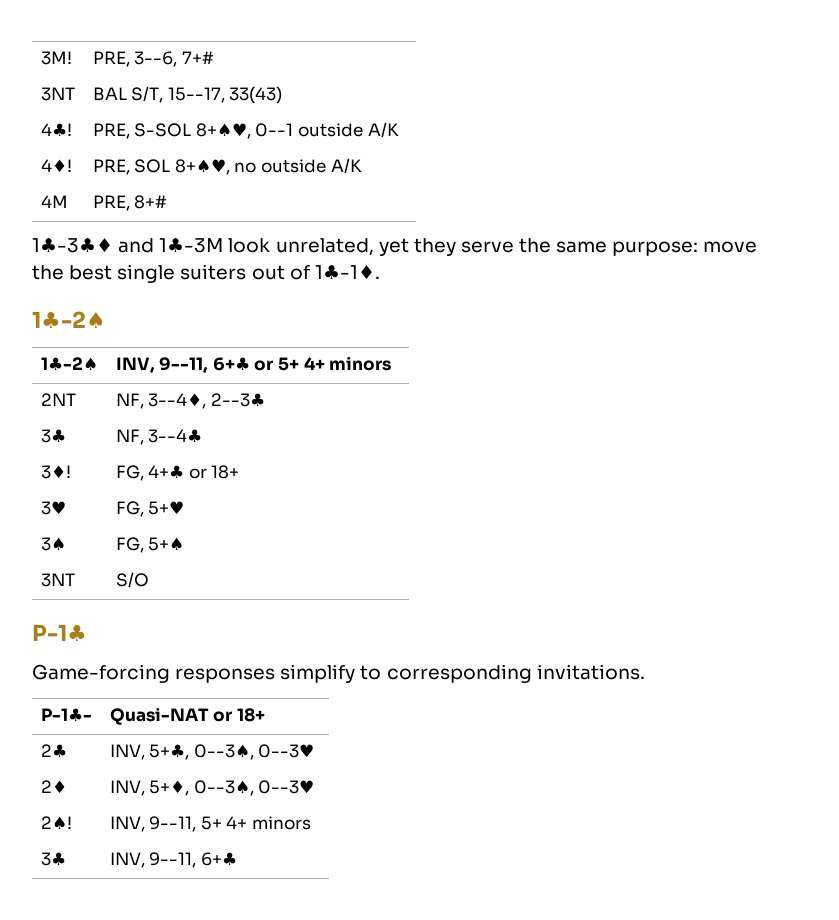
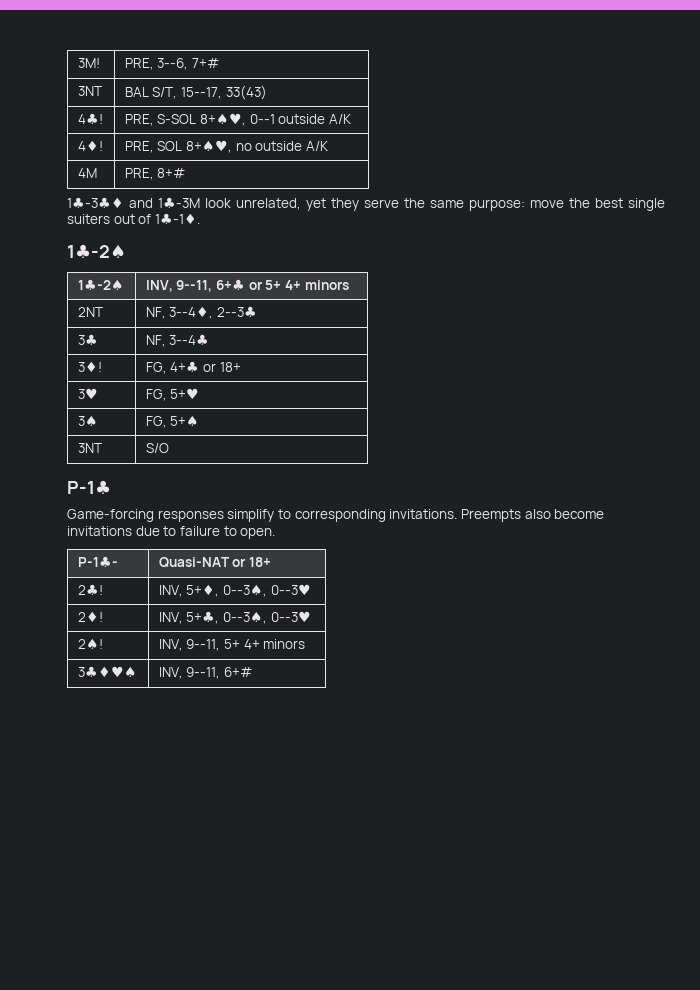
[40,708,92,721] [109,707,265,725] [40,744,67,757] // P-1♣- | Quasi-NAT or 18+ // 2♣ -> [460,509,605,522] [67,526,276,539] [77,556,118,567] [158,557,271,568] [77,584,103,595] [158,584,311,597] [77,611,103,622] Preempts also become invitations due to failure to open. // P-1♣- | Quasi-NAT or 18+ // 2♣! | INV, 5+♦, 0--3♠, 0--3♥ // 2♦!
[40,780,67,793] [109,780,315,796] // 2♦ | INV, 5+♦, 0--3♠, 0--3♥ -> (311, 616) none
[40,852,66,866] [109,852,237,868] 3♣ | INV, 9--11, 6+♣ -> [77,666,137,677] [158,667,252,679] 3♣♦♥♠ | INV, 9--11, 6+#

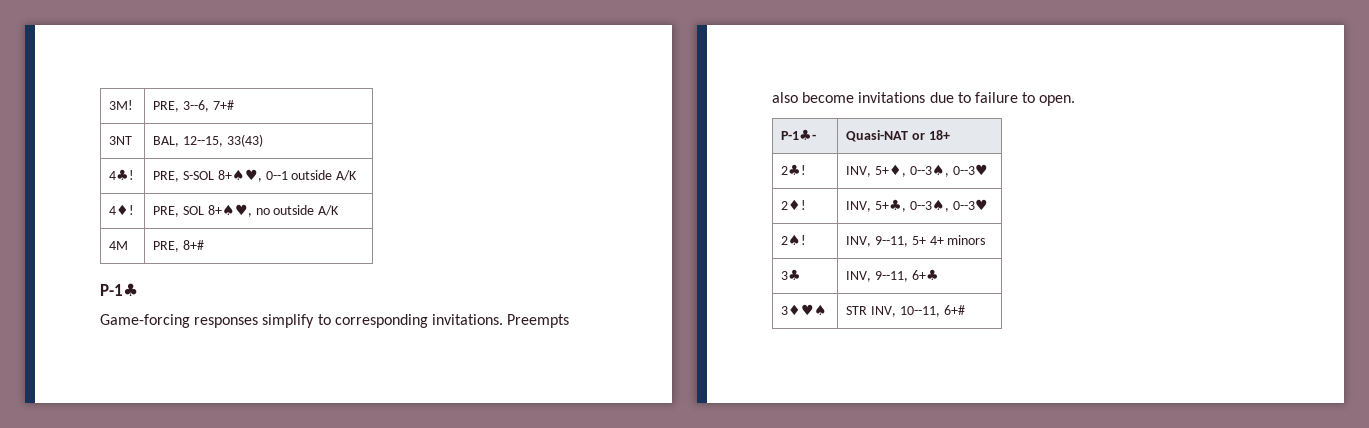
[124,87,222,99] BAL S/T, 15--17, -> [153,136,224,147] BAL, 12--15,
[67,197,665,211] [67,213,200,224] [67,244,126,258] [77,279,124,290] [145,279,349,292] [77,307,103,317] [145,306,257,319] [77,334,98,345] [145,334,210,347] [77,361,102,372] [145,361,241,374] [77,388,98,399] [145,388,200,401] [77,415,98,426] [145,415,200,428] [77,443,102,453] [145,443,169,453] // 1♣-3♣♦ and 1♣-3M look unrelated, yet they serve the same purpose: move the best single suiters out of 1♣-1♦. // 1♣-2♠ // 1♣-2♠ | INV, 9--11, 6+♣ or 5+ 4+ minors // 2NT | NF, 3--4♦, 2--3♣ // 3♣ | NF, 3--4♣ // 3♦! | FG, 4+♣ or 18+ // 3♥ | FG, 5+♥ // 3♠ | FG, 5+♠ // 3NT | S/O -> (205, 245) none
[77,666,137,677] [158,667,221,679] 3♣♦♥♠ | INV, 9--11, -> [781,269,802,280] [846,269,939,282] [781,304,828,315] [846,306,940,317] 3♣ | INV, 9--11, 6+♣ // 3♦♥♠ | STR INV, 10--11,

